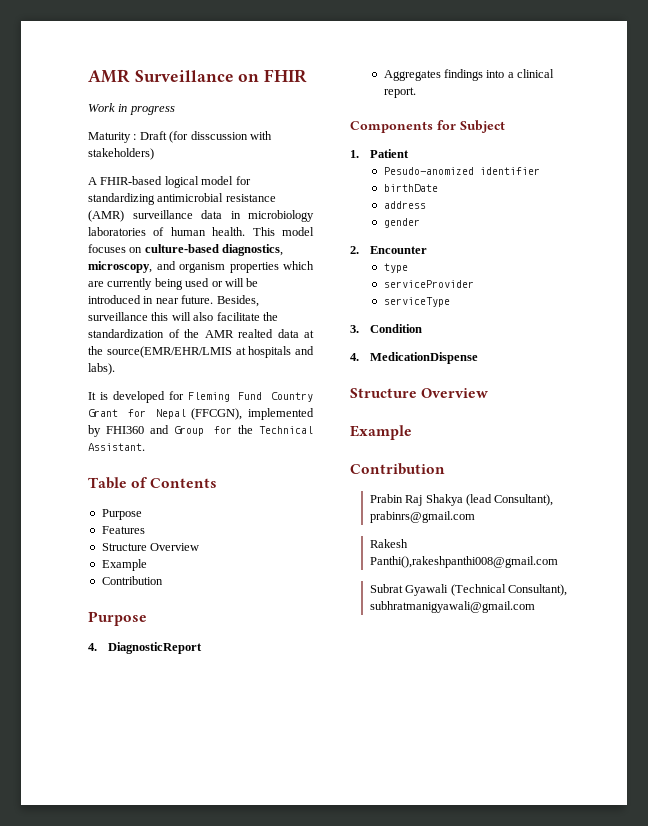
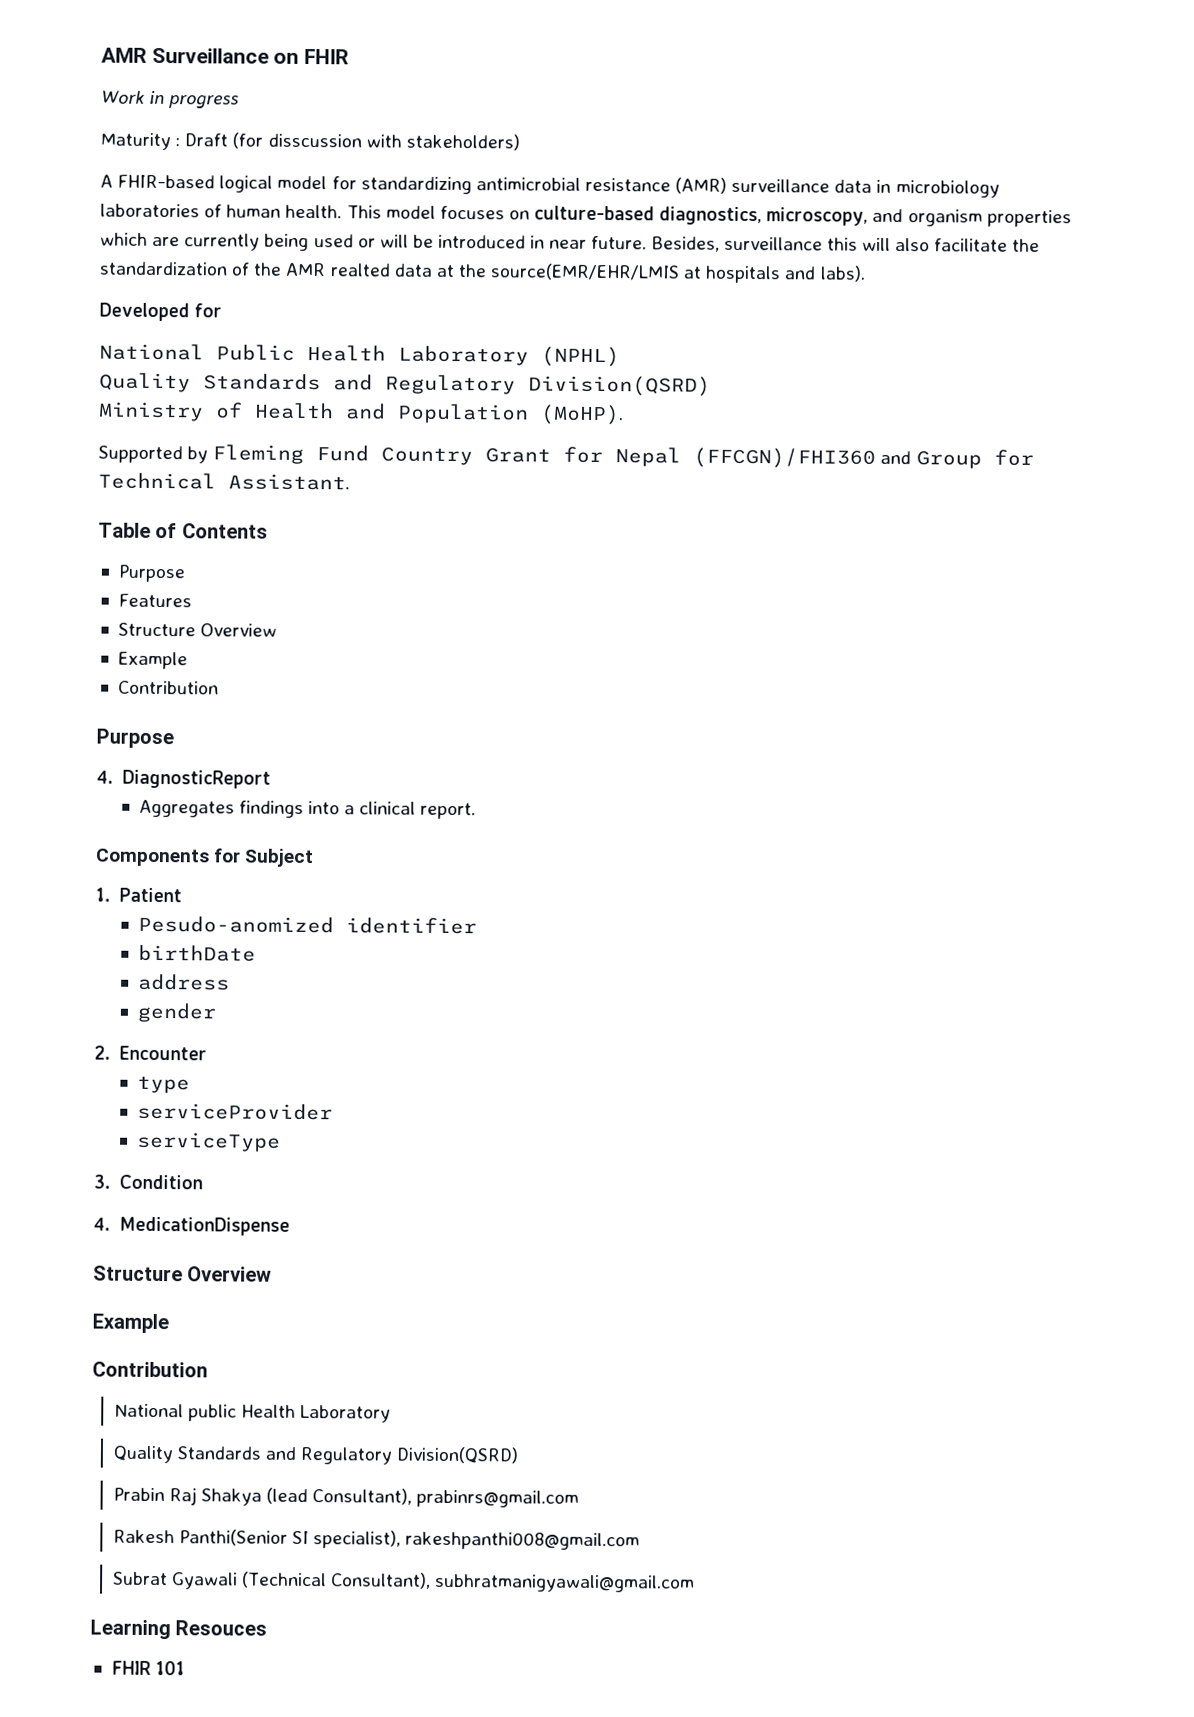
[88,391,184,403] It is developed for -> [99,302,223,322] [99,343,620,368] [99,372,711,397] [98,401,624,426] [98,445,209,464] Developed for // National Public Health Laboratory (NPHL) // Quality Standards and Regulatory Division(QSRD) // Ministry of Health and Population (MoHP). // Supported by
[191,408,314,420] [88,425,144,437] (FFCGN), implemented by FHI360 -> [693,447,877,469] (FFCGN)/FHI360
[238,425,254,434] the -> (1034, 457) none
(445, 469) none -> [113,1403,392,1423] [112,1445,519,1465] // National public Health Laboratory // Quality Standards and Regulatory Division(QSRD)
[369,556,558,568] Panthi(),rakeshpanthi008@gmail.com -> [178,1529,641,1551] Panthi(Senior SI specialist), rakeshpanthi008@gmail.com
(535, 607) none -> [90,1619,268,1640] [110,1660,186,1676] // Learning Resouces // FHIR 101

